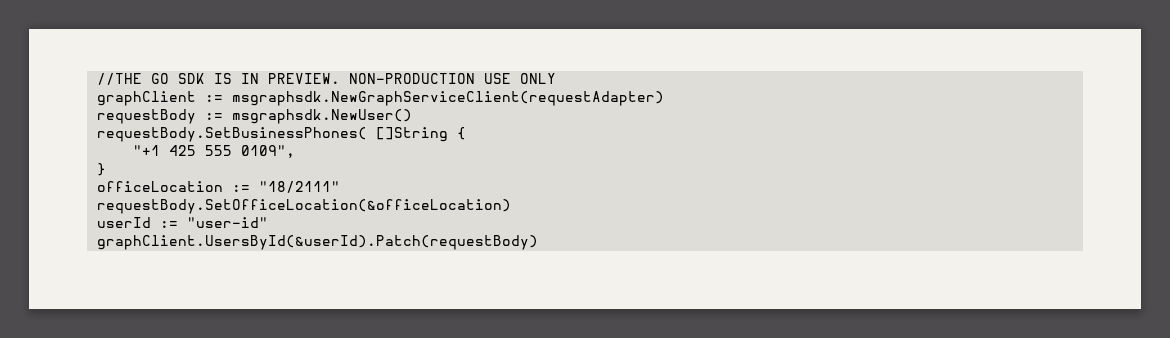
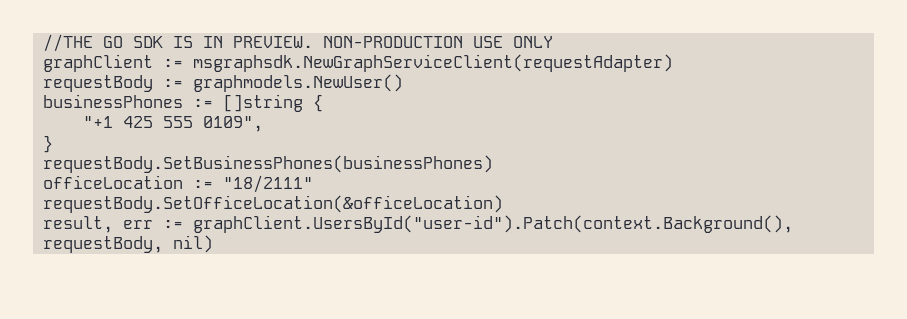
[232,109,413,124] [97,127,449,142] msgraphsdk.NewUser() // requestBody.SetBusinessPhones( []String -> [192,74,403,92] [42,94,303,112] graphmodels.NewUser() // businessPhones := []string
(107, 169) none -> [42,155,493,173] // requestBody.SetBusinessPhones(businessPhones)
[97,217,269,228] [97,235,539,250] userId := "user-id" // graphClient.UsersById(&userId).Patch(requestBody) -> [42,215,793,233] [42,235,213,253] result, err := graphClient.UsersById("user-id").Patch(context.Background(), requestBody, nil)

